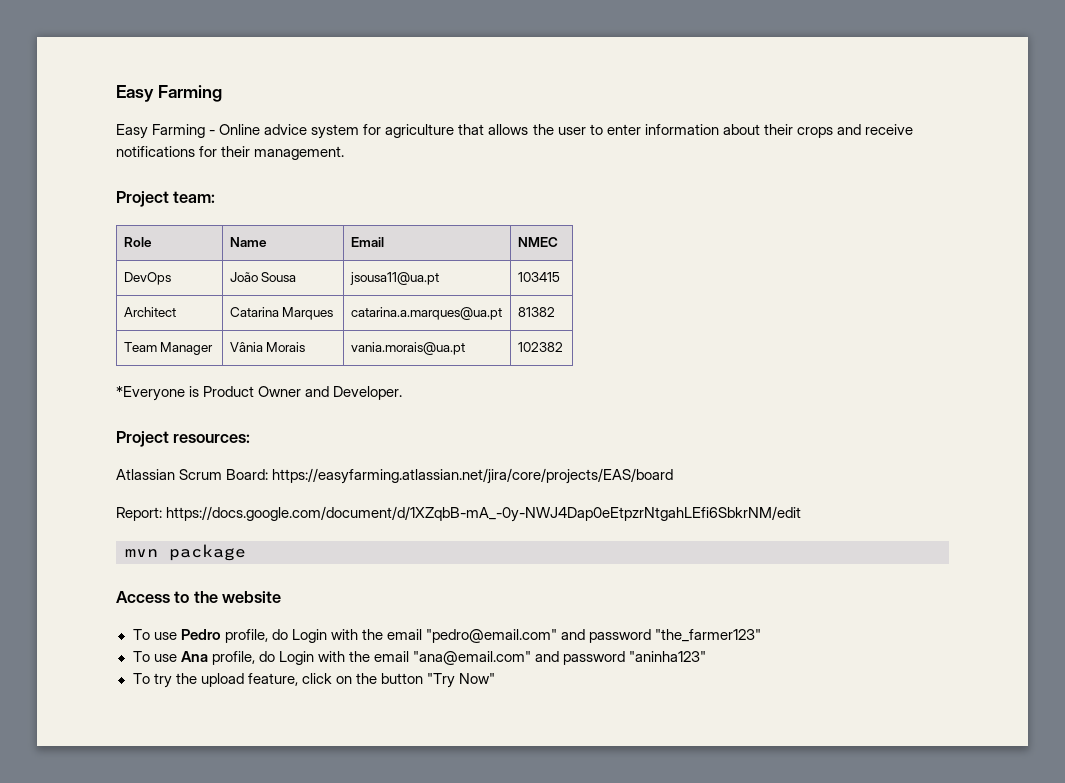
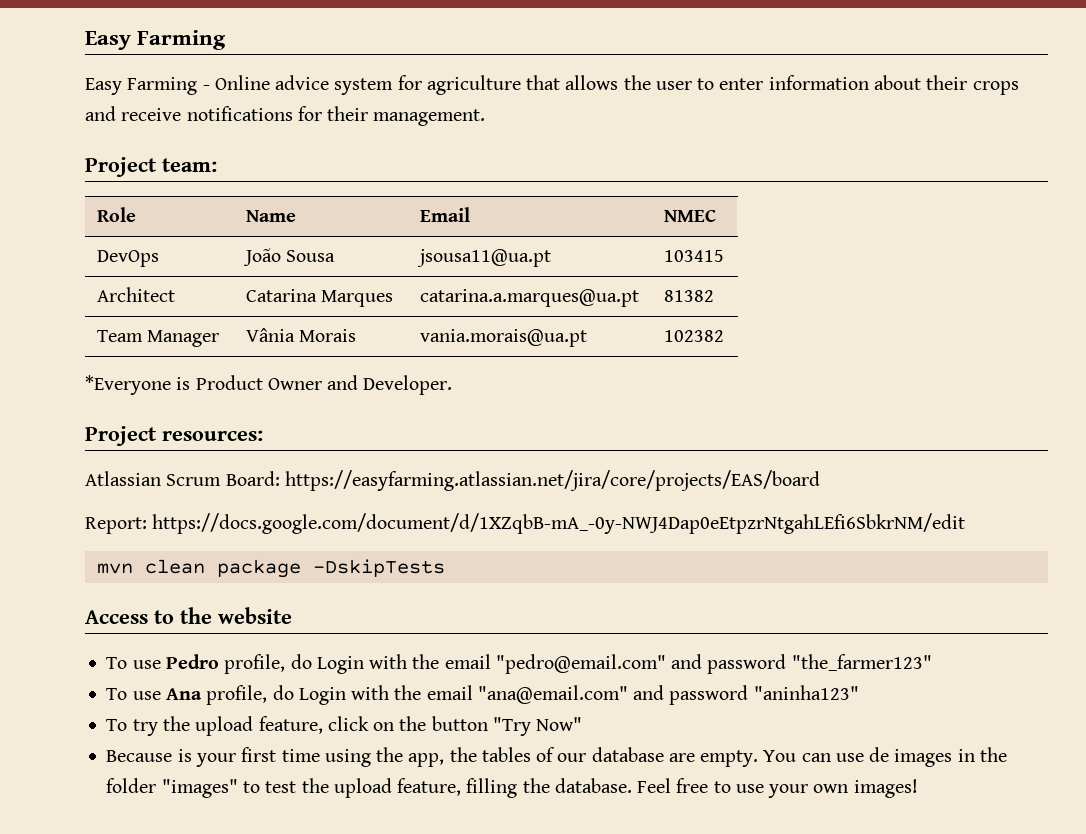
(158, 553) none -> [144,559,205,574] clean
(246, 552) none -> [312,559,445,577] -DskipTests
(496, 678) none -> [106,747,1008,767] [106,778,918,798] // Because is your first time using the app, the tables of our database are empty. You can use de images in the folder "images" to test the upload feature, filling the database. Feel free to use your own images!

